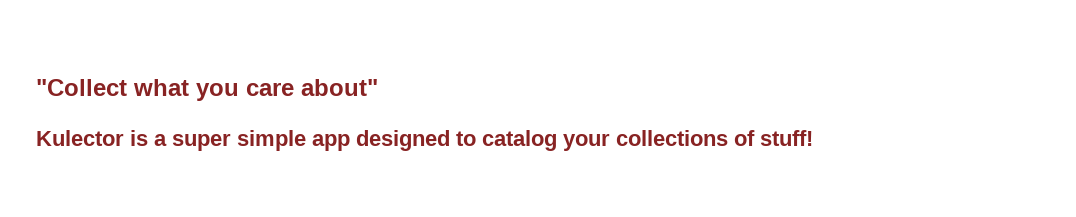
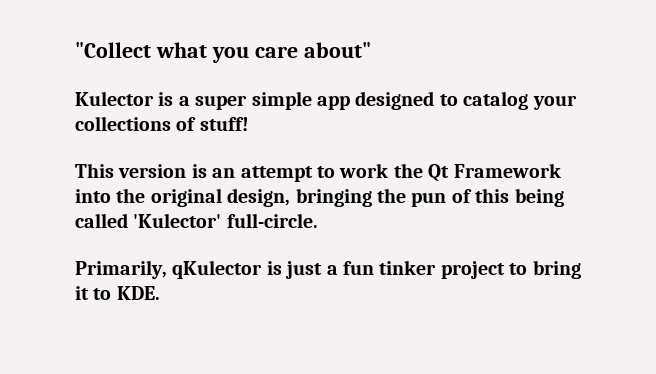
(813, 138) none -> [75,163,561,182] [75,188,564,207] [75,213,318,228] [75,260,581,279] [75,286,160,300] // This version is an attempt to work the Qt Framework into the original design, bringing the pun of this being called 'Kulector' full-circle. // Primarily, qKulector is just a fun tinker project to bring it to KDE.

